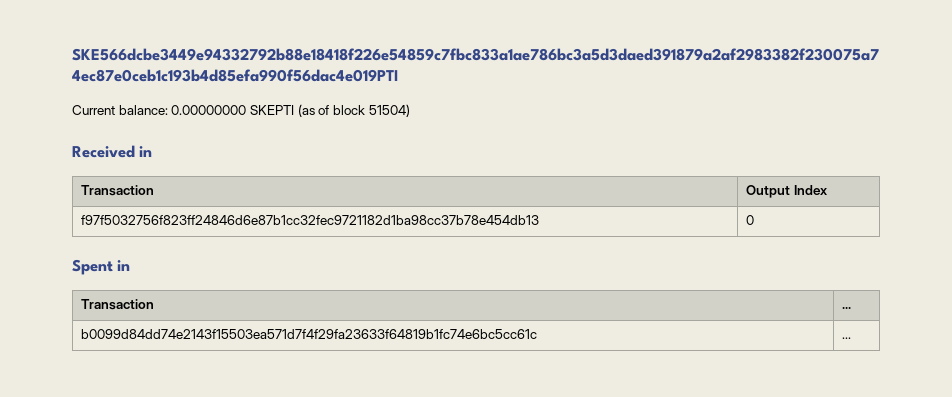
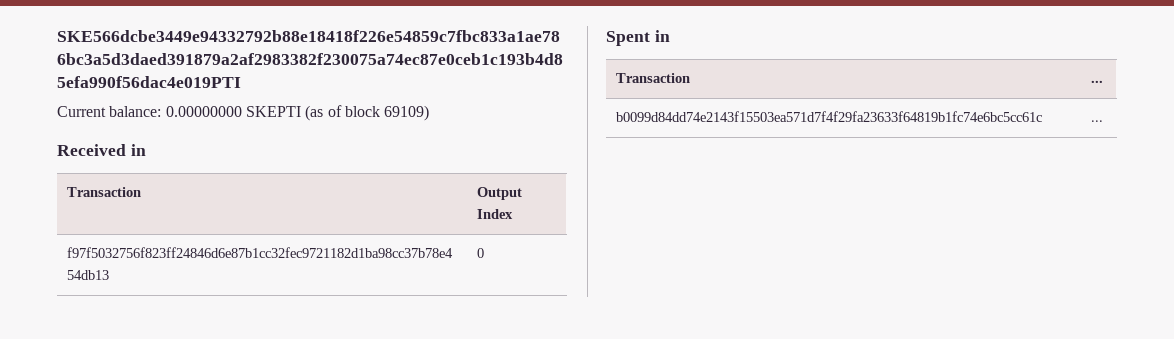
[368,104,410,117] 51504) -> [384,105,430,121] 69109)

